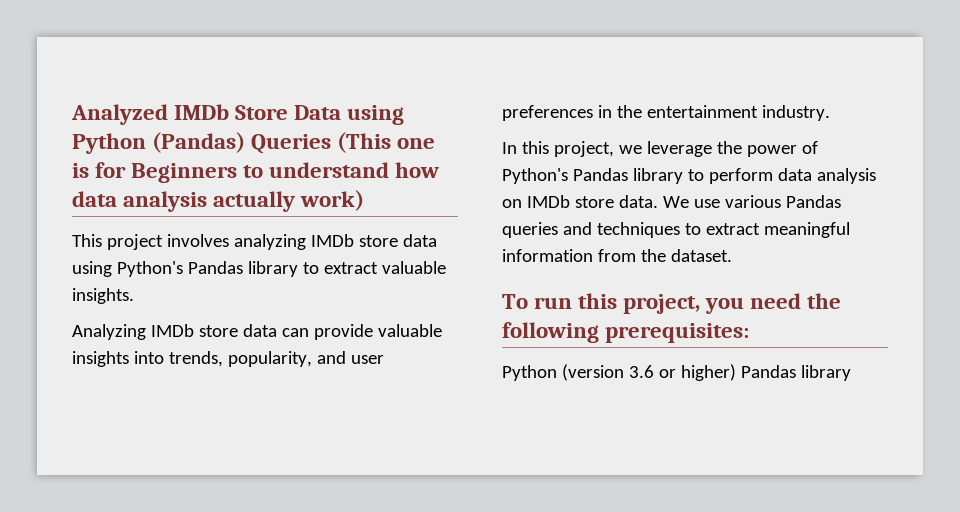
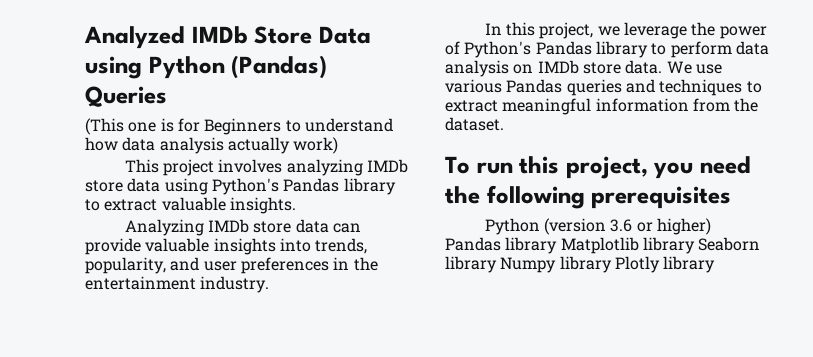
(332, 144) none -> (167, 96) //
[605,323,750,343] prerequisites: -> [591,186,732,209] prerequisites
(851, 373) none -> [560,237,761,254] [445,256,716,273] Matplotlib library Seaborn library Numpy library Plotly library

